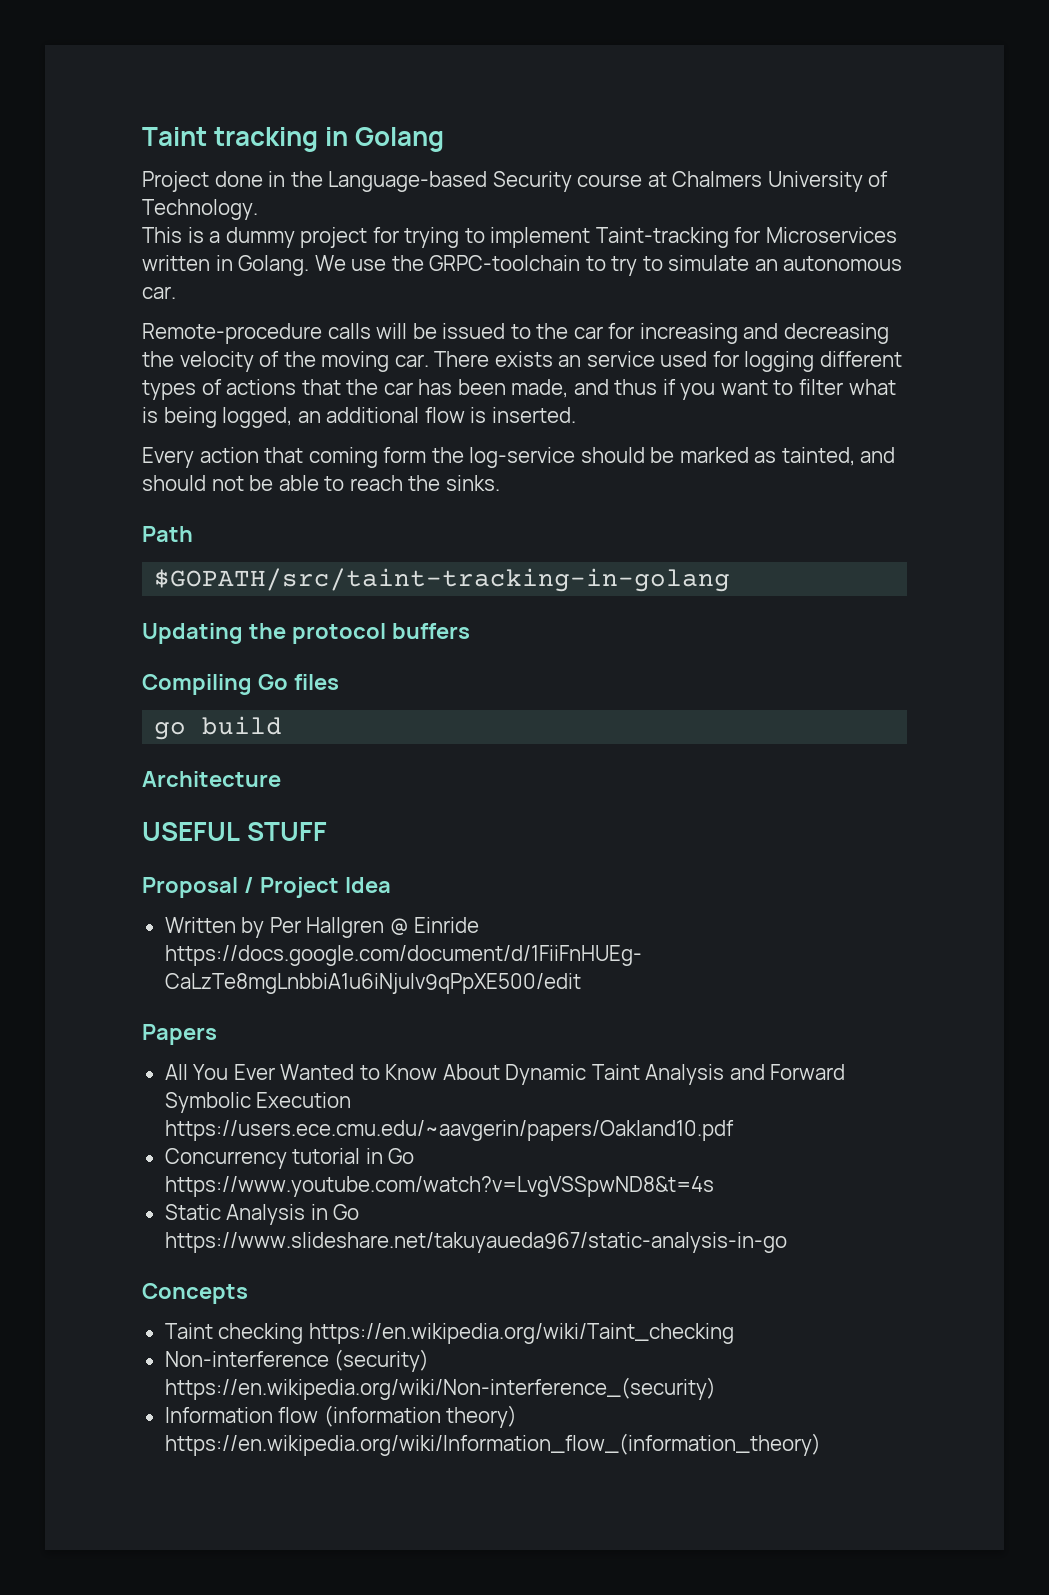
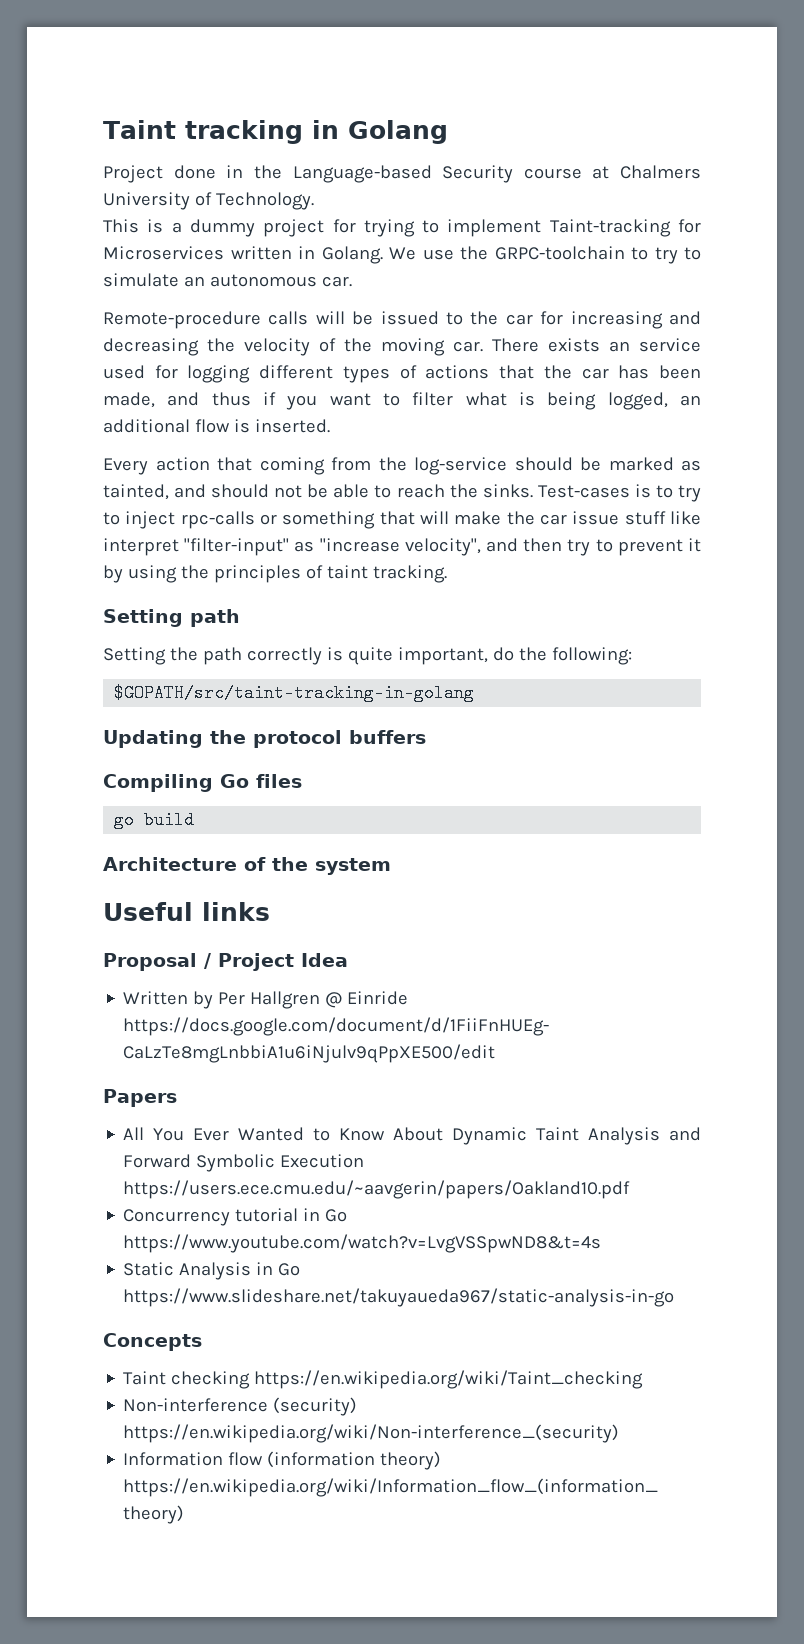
[383,447,427,463] form -> [331,457,371,471] from
[142,526,193,542] // Path -> [537,484,702,502] [103,511,701,529] [103,538,701,556] [103,565,447,583] [103,609,240,627] [103,647,632,665] Test-cases is to try to inject rpc-calls or something that will make the car issue stuff like interpret "filter-input" as "increase velocity", and then try to prevent it by using the principles of taint tracking. // Setting path // Setting the path correctly is quite important, do the following:
[142,822,328,841] // USEFUL STUFF -> [244,857,391,875] [103,902,270,921] of the system // Useful links

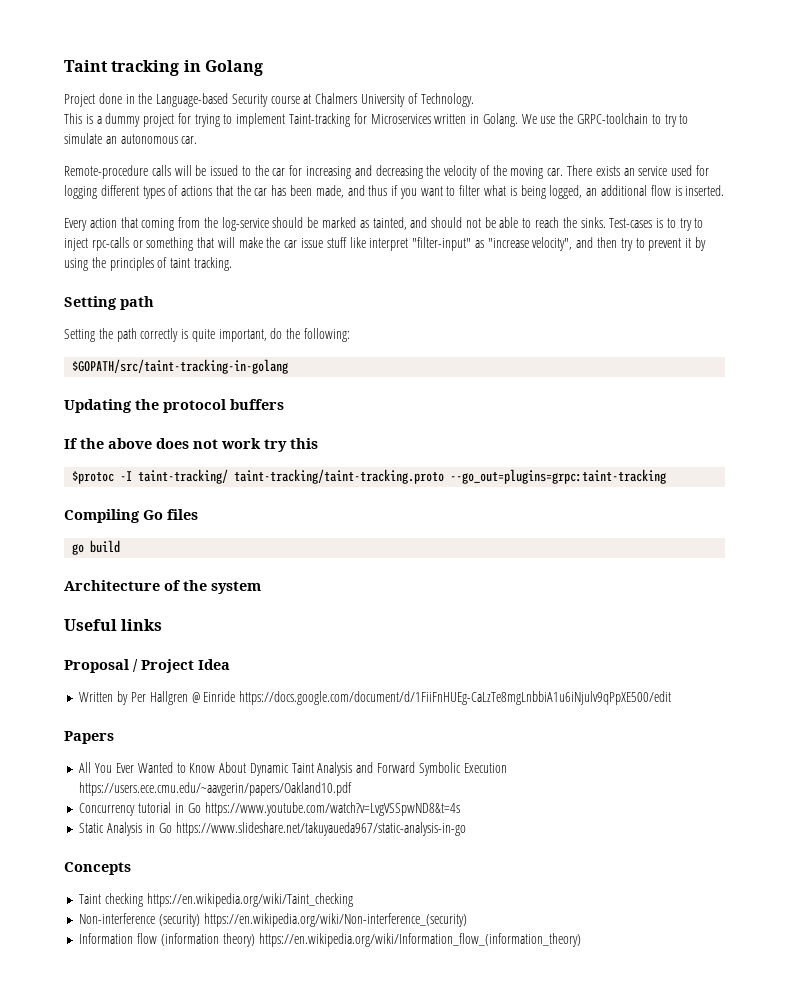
(426, 737) none -> [64,438,318,452] [72,469,667,484] // If the above does not work try this // $protoc -I taint-tracking/ taint-tracking/taint-tracking.proto --go_out=plugins=grpc:taint-tracking

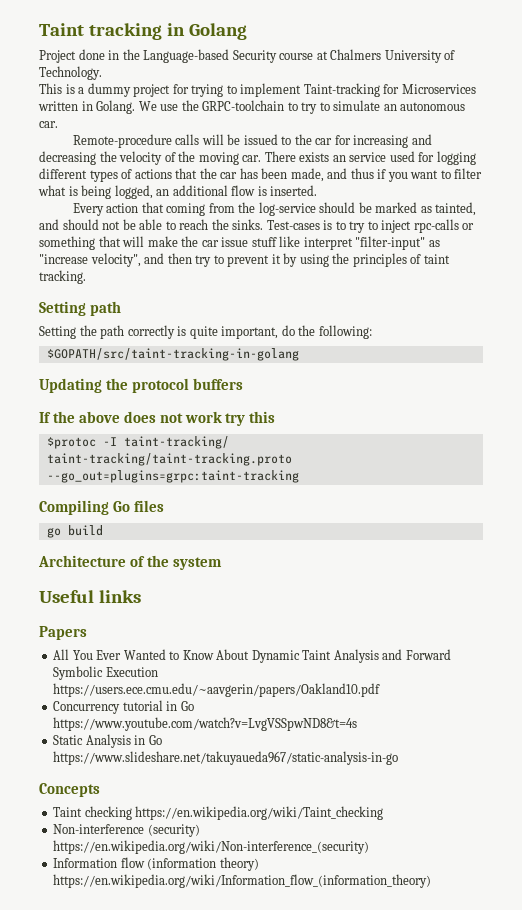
[64,659,230,673] [79,691,672,705] // Proposal / Project Idea // Written by Per Hallgren @ Einride https://docs.google.com/document/d/1FiiFnHUEg-CaLzTe8mgLnbbiA1u6iNjulv9qPpXE500/edit -> (141, 596) none

